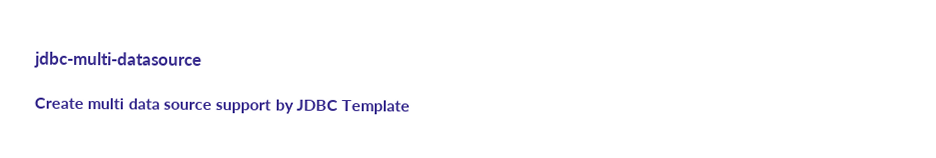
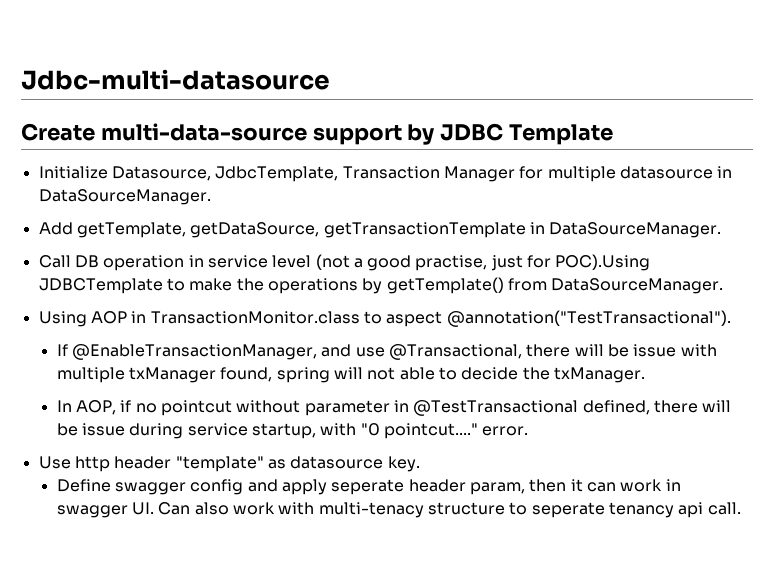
[34,51,202,69] jdbc-multi-datasource -> [21,69,330,90] Jdbc-multi-datasource
[87,98,212,110] multi data source -> [100,123,307,141] multi-data-source
(411, 107) none -> [38,166,733,182] [38,189,211,205] [38,222,722,238] [38,254,651,271] [38,277,724,294] [38,310,731,327] [56,344,717,360] [56,367,645,383] [56,400,732,416] [56,423,529,439] [38,456,420,472] [56,479,681,495] [56,502,741,518] // Initialize Datasource, JdbcTemplate, Transaction Manager for multiple datasource in DataSourceManager. // Add getTemplate, getDataSource, getTransactionTemplate in DataSourceManager. // Call DB operation in service level (not a good practise, just for POC).Using JDBCTemplate to make the operations by getTemplate() from DataSourceManager. // Using AOP in TransactionMonitor.class to aspect @annotation("TestTransactional"). // If @EnableTransactionManager, and use @Transactional, there will be issue with multiple txManager found, spring will not able to decide the txManager. // In AOP, if no pointcut without parameter in @TestTransactional defined, there will be issue during service startup, with "0 pointcut...." error. // Use http header "template" as datasource key. // Define swagger config and apply seperate header param, then it can work in swagger UI. Can also work with multi-tenacy structure to seperate tenancy api call.

